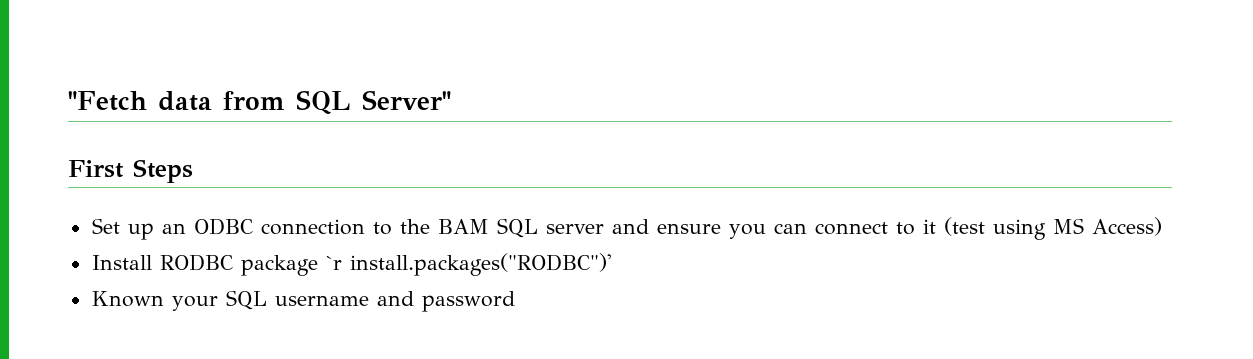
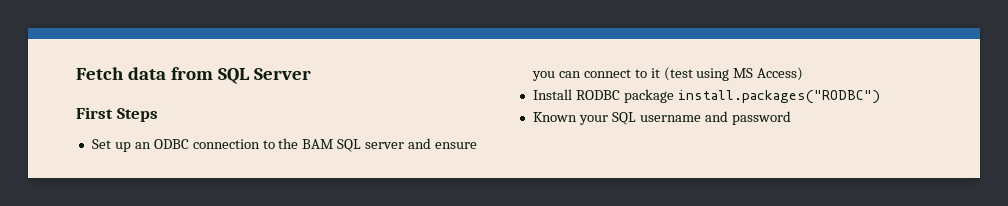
[68,91,147,111] "Fetch -> [76,67,124,80] Fetch
[362,90,451,110] Server" -> [253,68,311,80] Server
[325,253,612,276] `r install.packages("RODBC")' -> [677,90,880,104] install.packages("RODBC")

